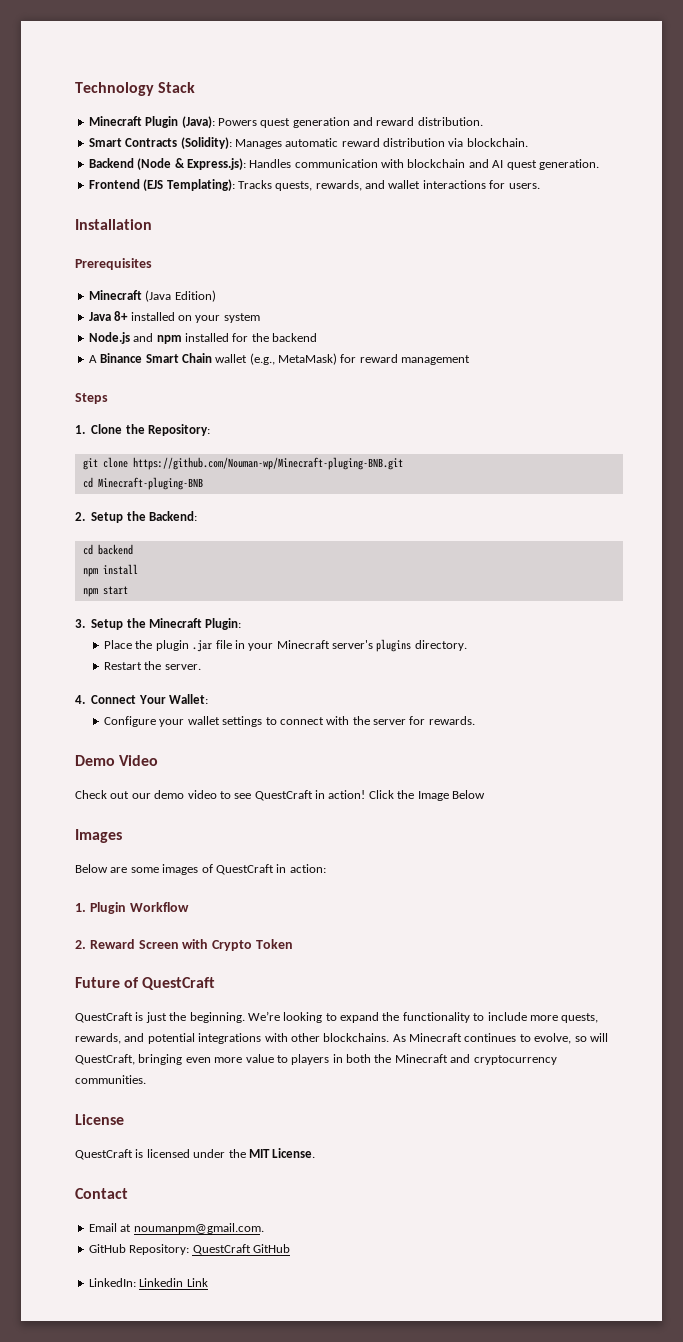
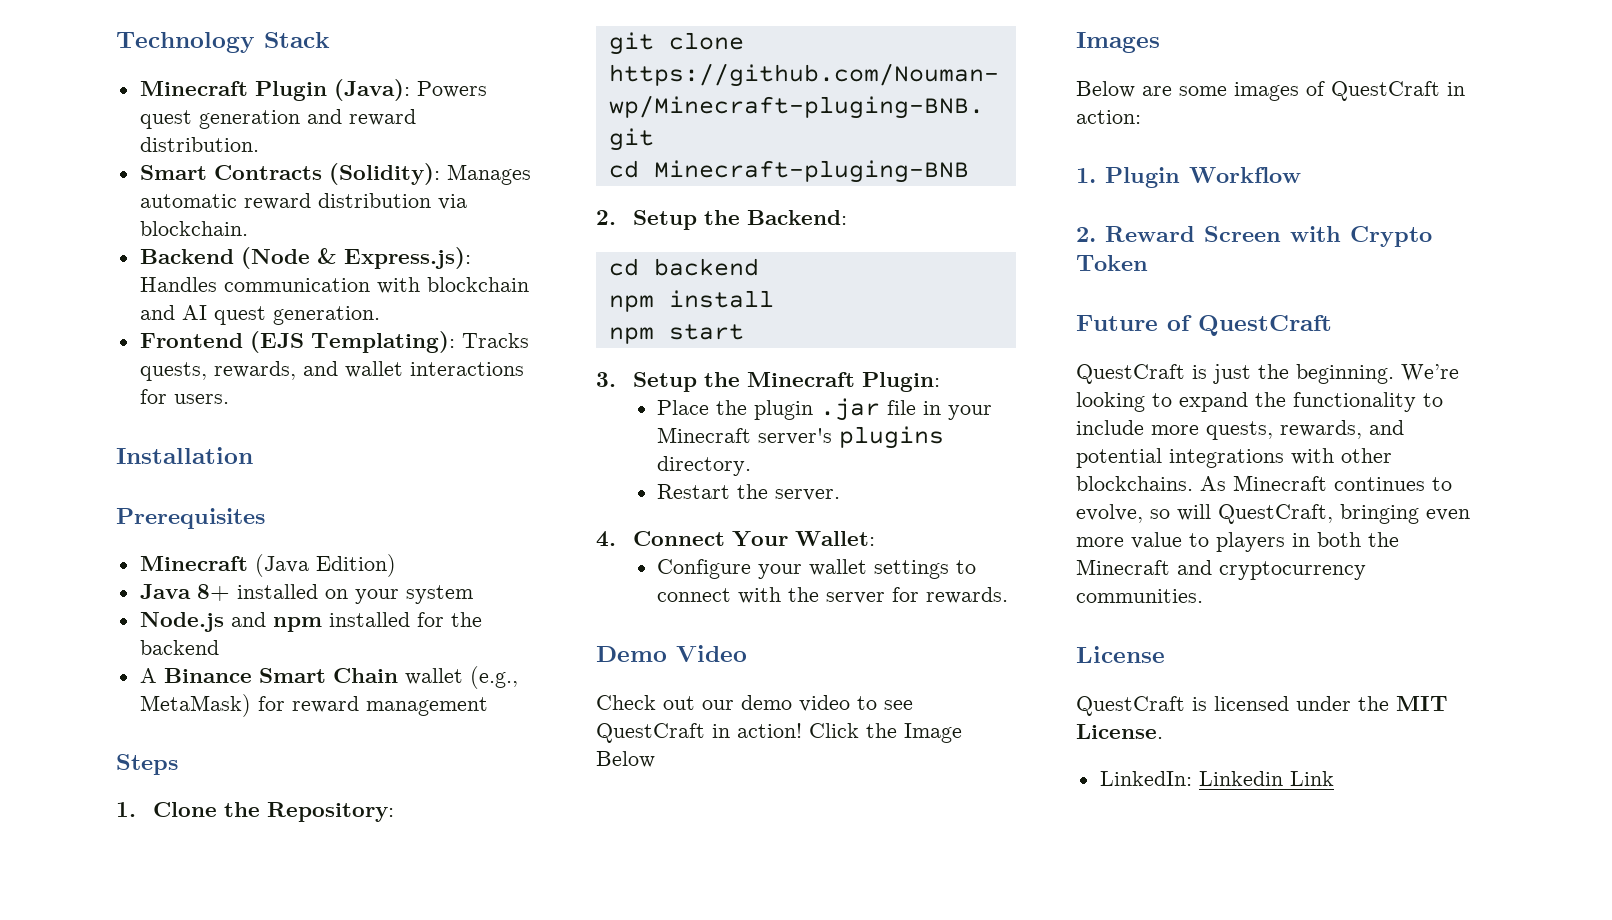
[75,1188,128,1199] [88,1223,264,1234] [88,1244,290,1255] // Contact // Email at noumanpm@gmail.com. // GitHub Repository: QuestCraft GitHub -> (1163, 731) none

